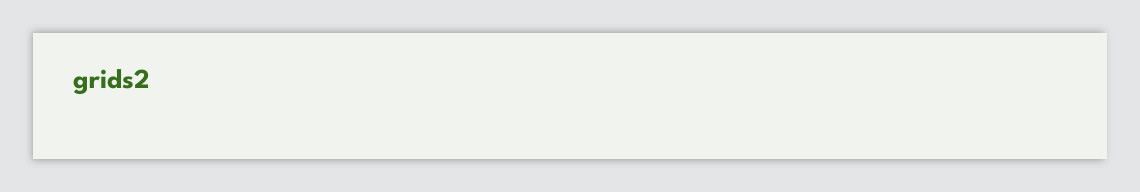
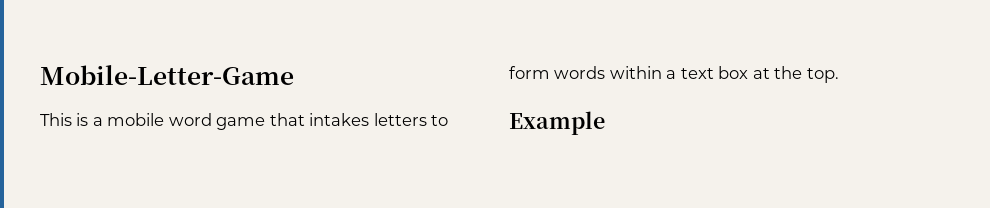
[73,69,150,95] grids2 -> [40,65,294,85] [40,113,449,130] [509,66,839,83] [509,111,605,135] Mobile-Letter-Game // This is a mobile word game that intakes letters to form words within a text box at the top. // Example

